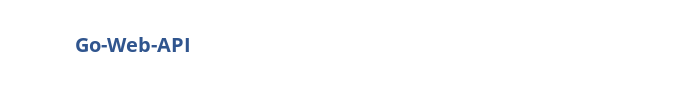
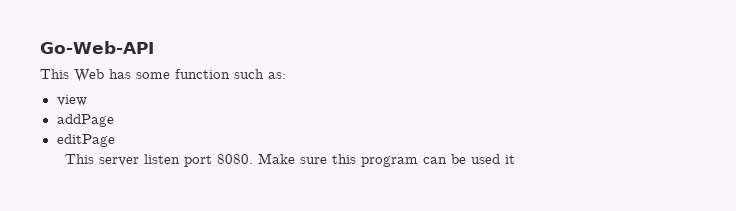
(191, 44) none -> [40,69,286,82] [56,95,87,106] [56,114,114,127] [56,134,115,147] [64,153,515,167] // This Web has some function such as: // view // addPage // editPage // This server listen port 8080. Make sure this program can be used it

